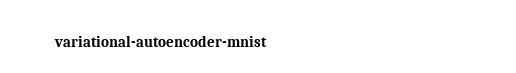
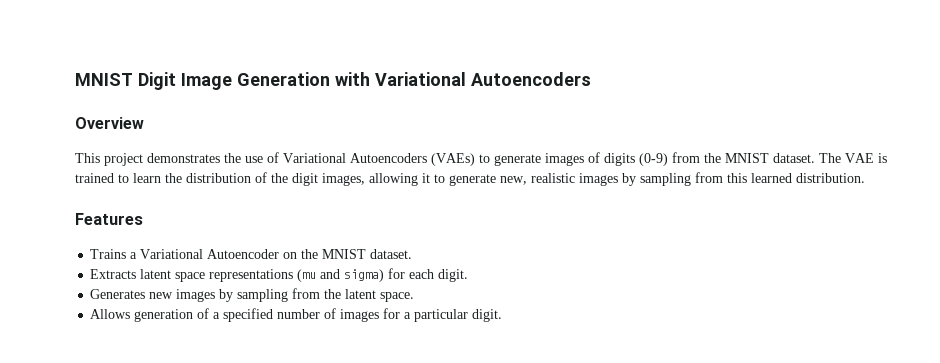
[54,35,267,47] variational-autoencoder-mnist -> [75,72,591,90] [75,117,144,129] [75,152,887,166] [75,172,865,186] [75,213,143,225] [90,249,413,259] [90,268,469,282] [90,288,415,302] [90,308,503,322] MNIST Digit Image Generation with Variational Autoencoders // Overview // This project demonstrates the use of Variational Autoencoders (VAEs) to generate images of digits (0-9) from the MNIST dataset. The VAE is trained to learn the distribution of the digit images, allowing it to generate new, realistic images by sampling from this learned distribution. // Features // Trains a Variational Autoencoder on the MNIST dataset. // Extracts latent space representations (mu and sigma) for each digit. // Generates new images by sampling from the latent space. // Allows generation of a specified number of images for a particular digit.

